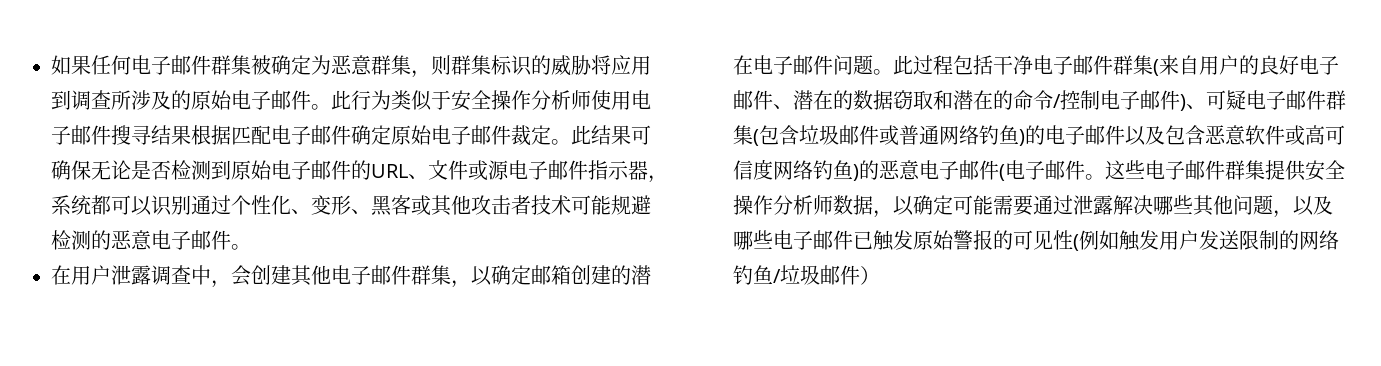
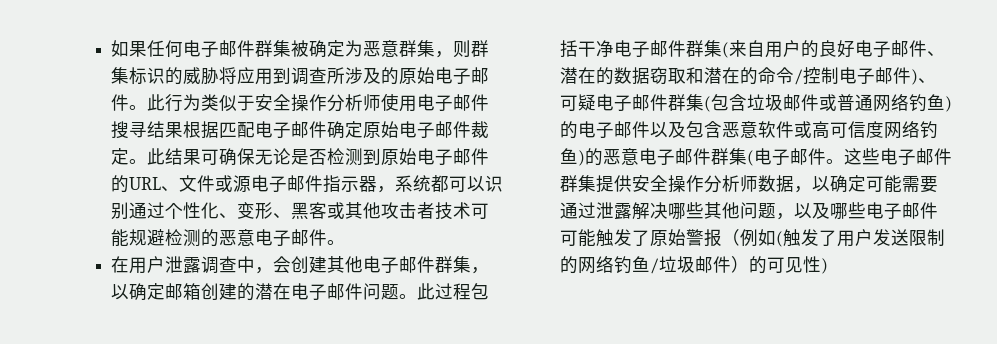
(999, 170) none -> [711,148,748,165] 群集
[853,230,1159,251] 已触发原始警报的可见性(例如触发 -> [560,229,838,247] 可能触发了原始警报（例如(触发了
(880, 275) none -> [749,256,829,274] 的可见性)

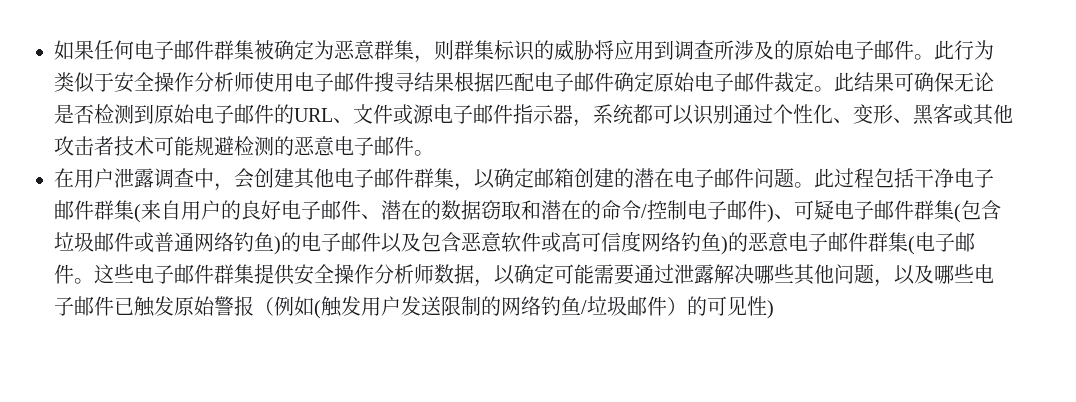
[560,229,651,247] 可能触发了 -> [114,296,174,317] 已触发
[819,230,838,246] 了 -> (361, 306) none

